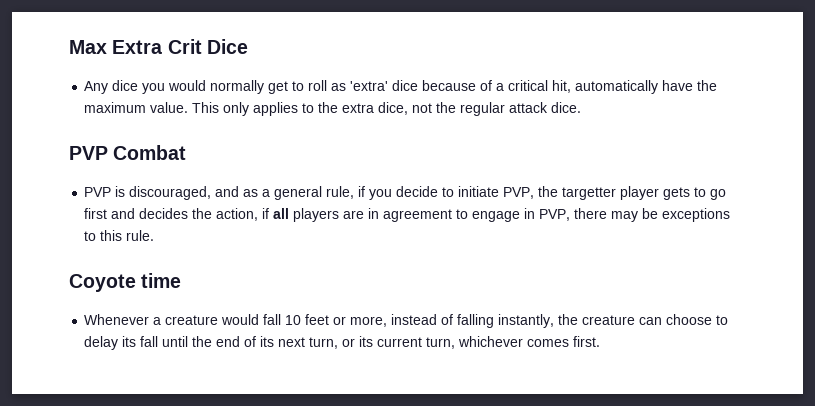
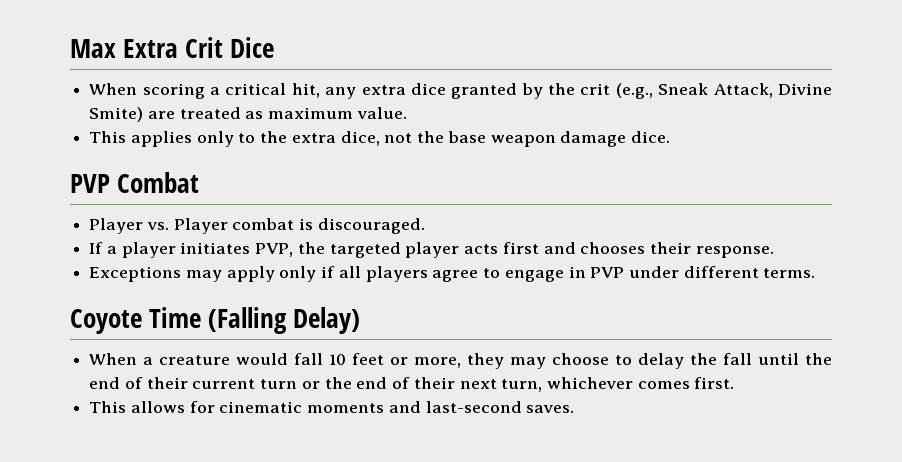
[84,80,718,94] Any dice you would normally get to roll as 'extra' dice because of a critical hit, automatically have the -> [89,83,832,99] [89,107,264,122] When scoring a critical hit, any extra dice granted by the crit (e.g., Sneak Attack, Divine Smite) are treated as
[192,102,299,116] This only applies -> [89,131,234,147] // This applies only
[460,102,549,116] regular attack -> [447,131,627,147] base weapon damage
[84,186,727,200] [84,208,731,222] [84,230,155,241] [69,273,182,292] [84,314,150,325] PVP is discouraged, and as a general rule, if you decide to initiate PVP, the targetter player gets to go first and decides the action, if all players are in agreement to engage in PVP, there may be exceptions to this rule. // Coyote time // Whenever -> [89,218,425,234] [89,242,774,258] [89,266,816,282] [70,307,361,334] [89,353,138,365] Player vs. Player combat is discouraged. // If a player initiates PVP, the targeted player acts first and chooses their response. // Exceptions may apply only if all players agree to engage in PVP under different terms. // Coyote Time (Falling Delay) // When
[391,314,663,328] instead of falling instantly, the creature can -> [467,353,547,369] they may
[122,336,137,347] its -> [690,353,718,365] the
[260,336,601,349] its next turn, or its current turn, whichever comes first. -> [146,377,735,392] [89,401,575,413] their current turn or the end of their next turn, whichever comes first. // This allows for cinematic moments and last-second saves.

